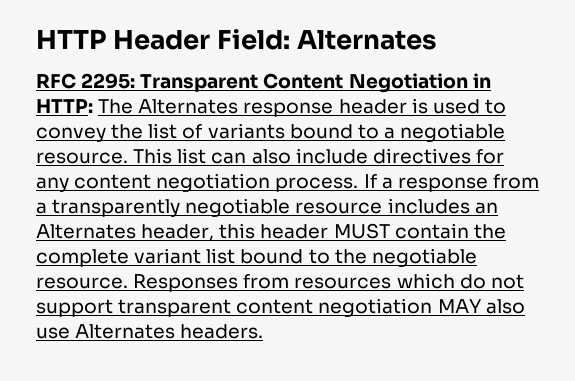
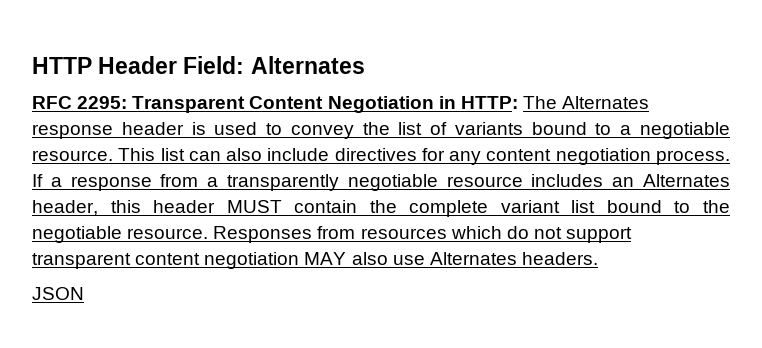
(264, 331) none -> [32,287,84,300] // JSON

